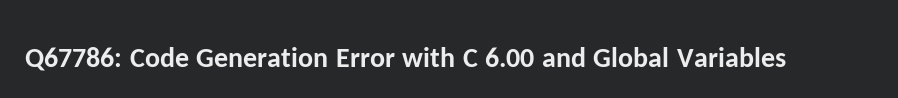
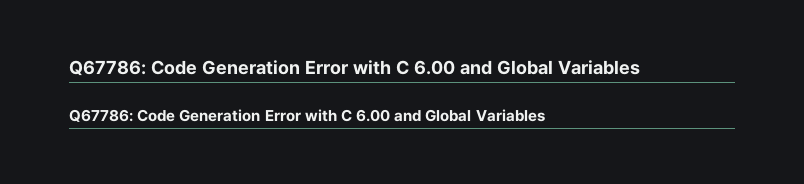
(787, 57) none -> [69,109,545,122] // Q67786: Code Generation Error with C 6.00 and Global Variables

